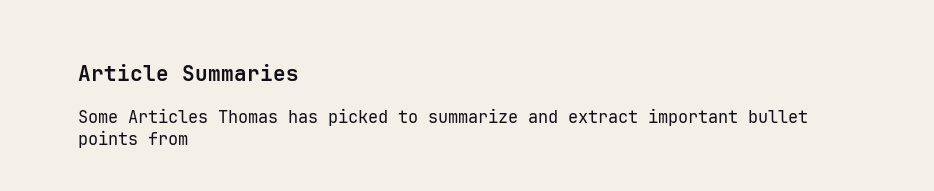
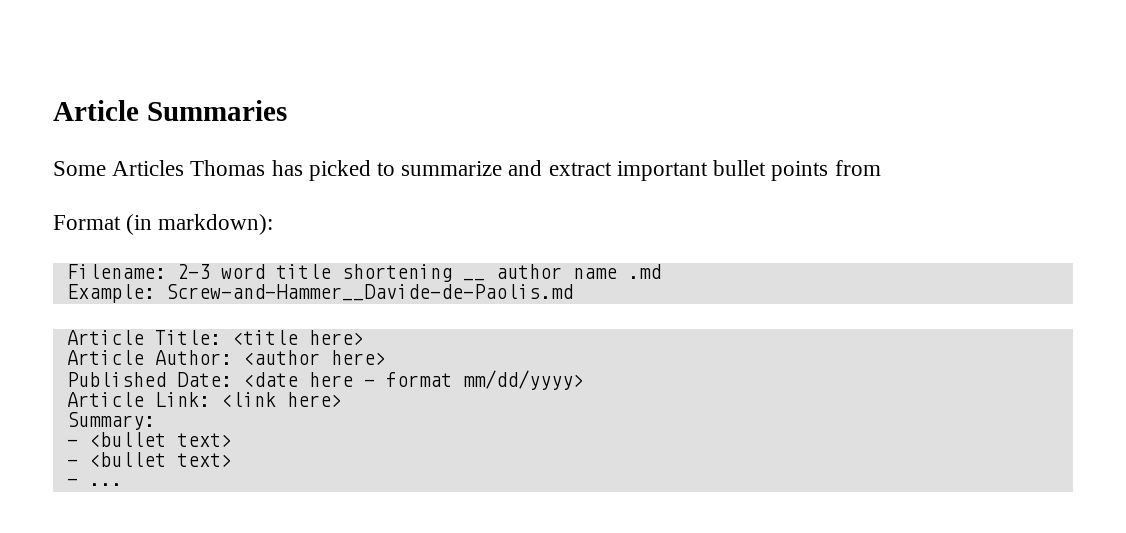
(188, 138) none -> [53,214,274,235] [66,264,661,282] [66,284,573,303] [66,330,364,345] [66,350,386,365] [66,370,584,390] [66,392,342,407] [66,412,155,430] [66,432,232,447] [66,452,232,467] [66,478,122,486] // Format (in markdown): // Filename: 2-3 word title shortening __ author name .md // Example: Screw-and-Hammer__Davide-de-Paolis.md // Article Title: <title here> // Article Author: <author here> // Published Date: <date here - format mm/dd/yyyy> // Article Link: <link here> // Summary: // - <bullet text> // - <bullet text> // - ...

